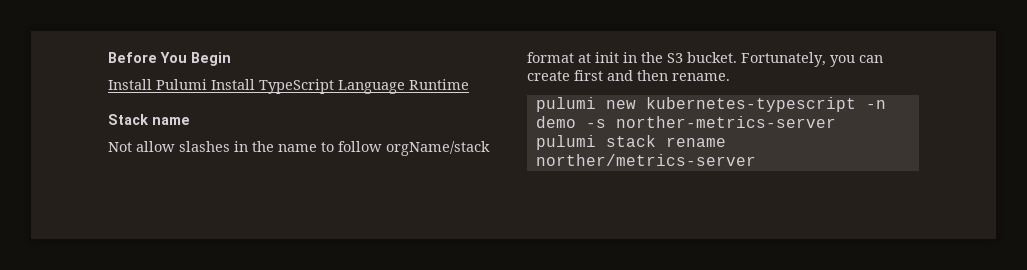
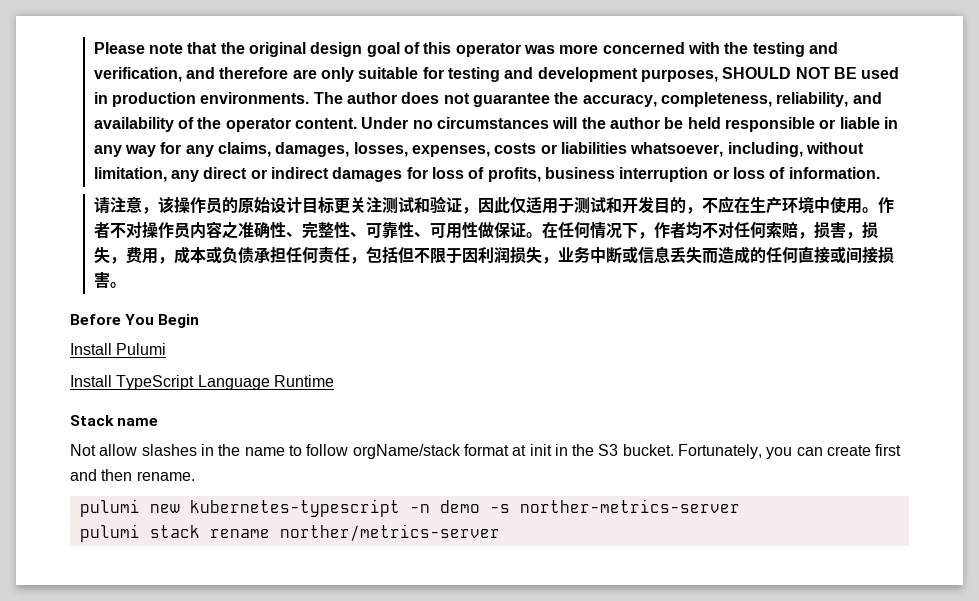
(108, 57) none -> [93,42,838,57] [93,67,900,82] [93,92,882,107] [93,117,898,132] [93,142,864,157] [93,167,880,182] [93,196,894,214] [93,221,878,239] [93,246,894,264] [93,271,126,288] Please note that the original design goal of this operator was more concerned with the testing and verification, and therefore are only suitable for testing and development purposes, SHOULD NOT BE used in production environments. The author does not guarantee the accuracy, completeness, reliability, and availability of the operator content. Under no circumstances will the author be held responsible or liable in any way for any claims, damages, losses, expenses, costs or liabilities whatsoever, including, without limitation, any direct or indirect damages for loss of profits, business interruption or loss of information. // 请注意，该操作员的原始设计目标更关注测试和验证，因此仅适用于测试和开发目的，不应在生产环境中使用。作者不对操作员内容之准确性、完整性、可靠性、可用性做保证。在任何情况下，作者均不对任何索赔，损害，损失，费用，成本或负债承担任何责任，包括但不限于因利润损失，业务中断或信息丢失而造成的任何直接或间接损害。 //
(207, 84) none -> (167, 349) //

